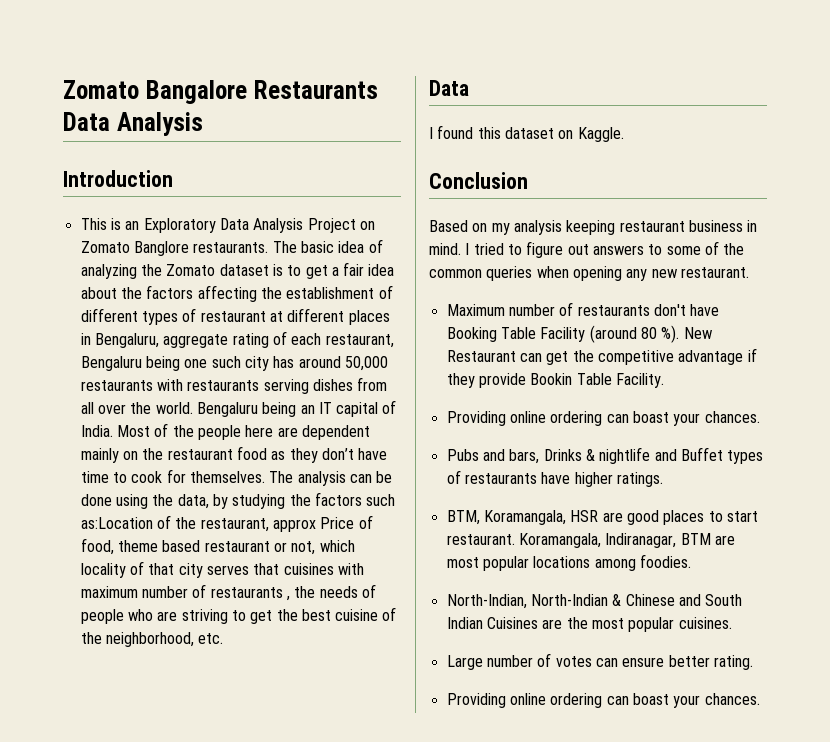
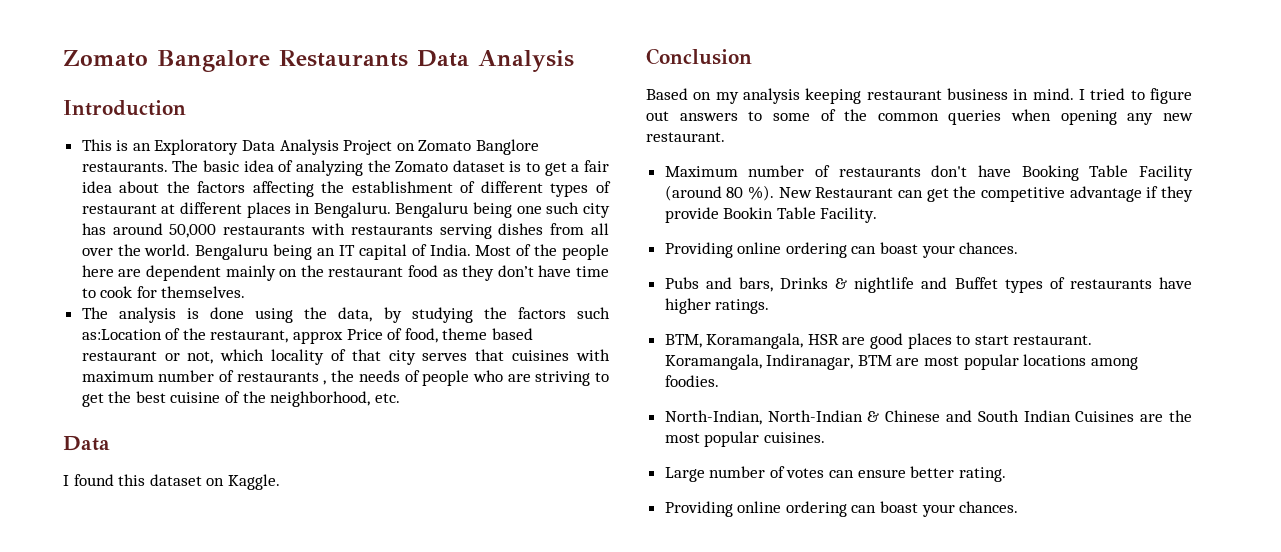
[94,331,394,348] Bengaluru, aggregate rating of each restaurant, -> [313,202,391,218] Bengaluru.
(265, 477) none -> (246, 292) //
[349,471,393,483] can be -> [186,308,199,319] is

